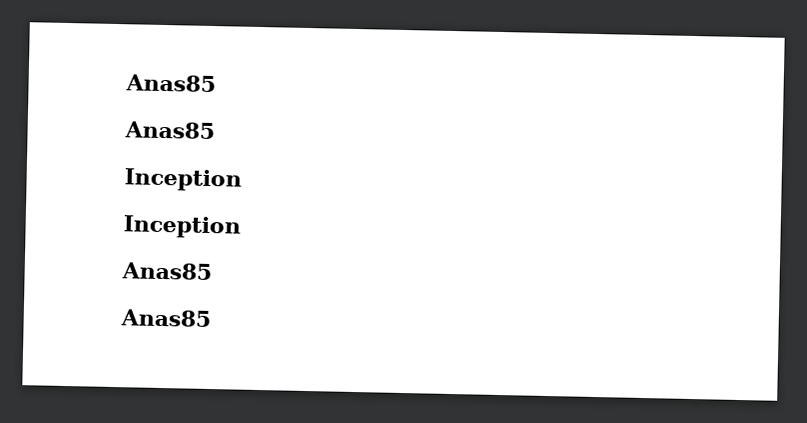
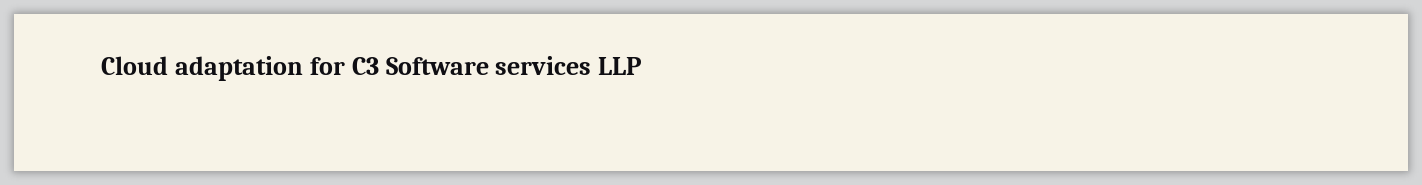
[125,74,216,93] [124,121,215,140] [124,168,242,192] [123,215,241,239] [121,262,212,281] [120,309,211,328] Anas85 // Anas85 // Inception // Inception // Anas85 // Anas85 -> [101,56,642,81] Cloud adaptation for C3 Software services LLP

